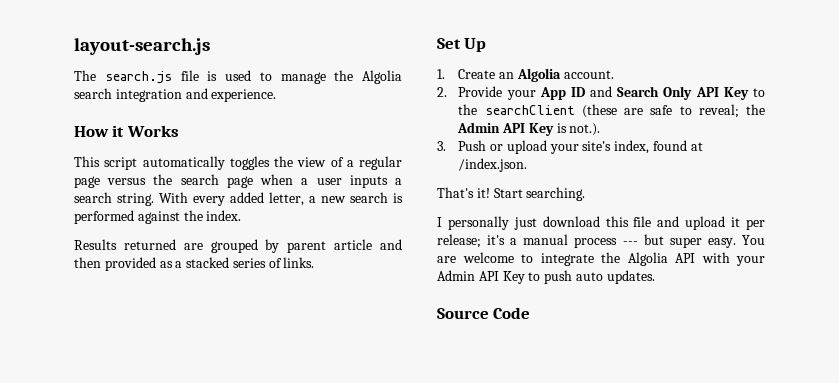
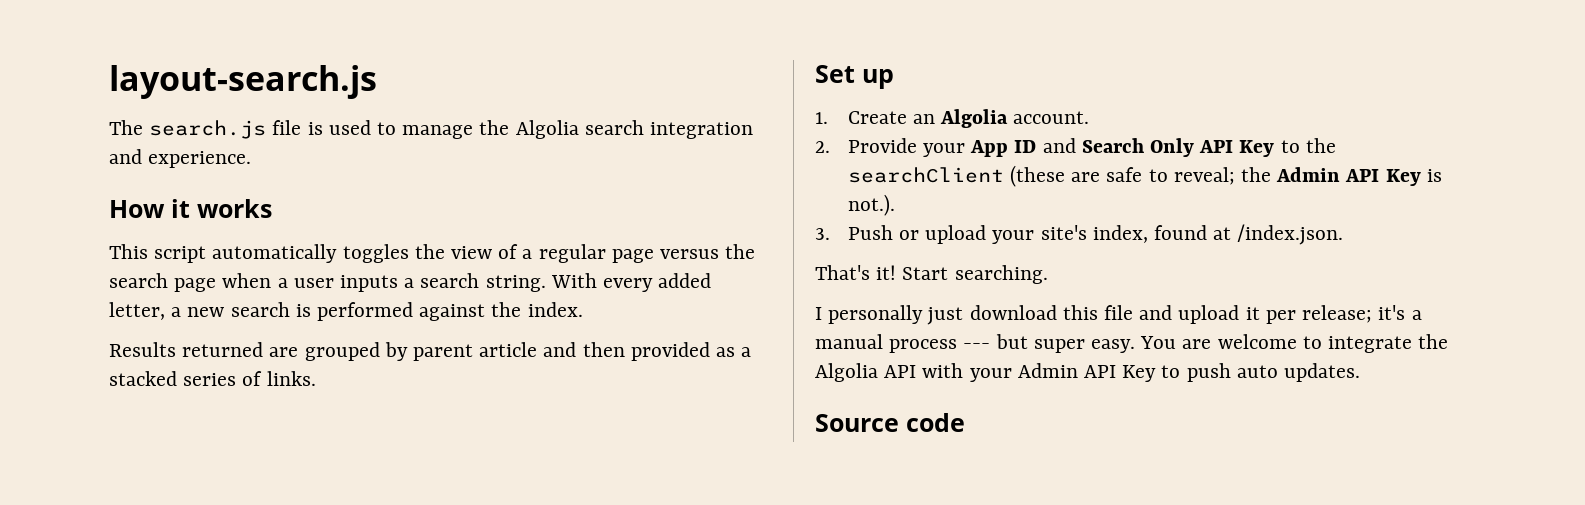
[126,125,179,137] Works -> [197,199,272,218] works
[464,38,487,52] Up -> [862,69,894,89] up
[493,307,531,319] Code -> [906,413,965,432] code

